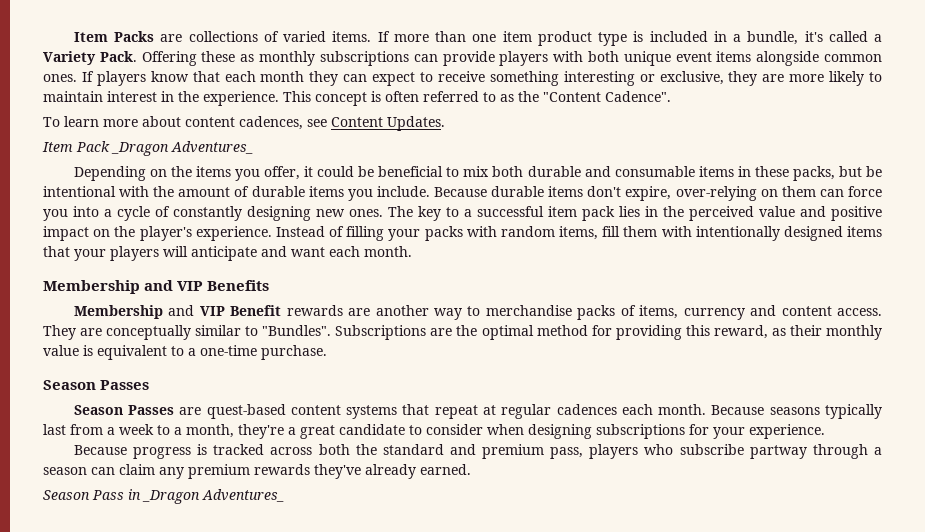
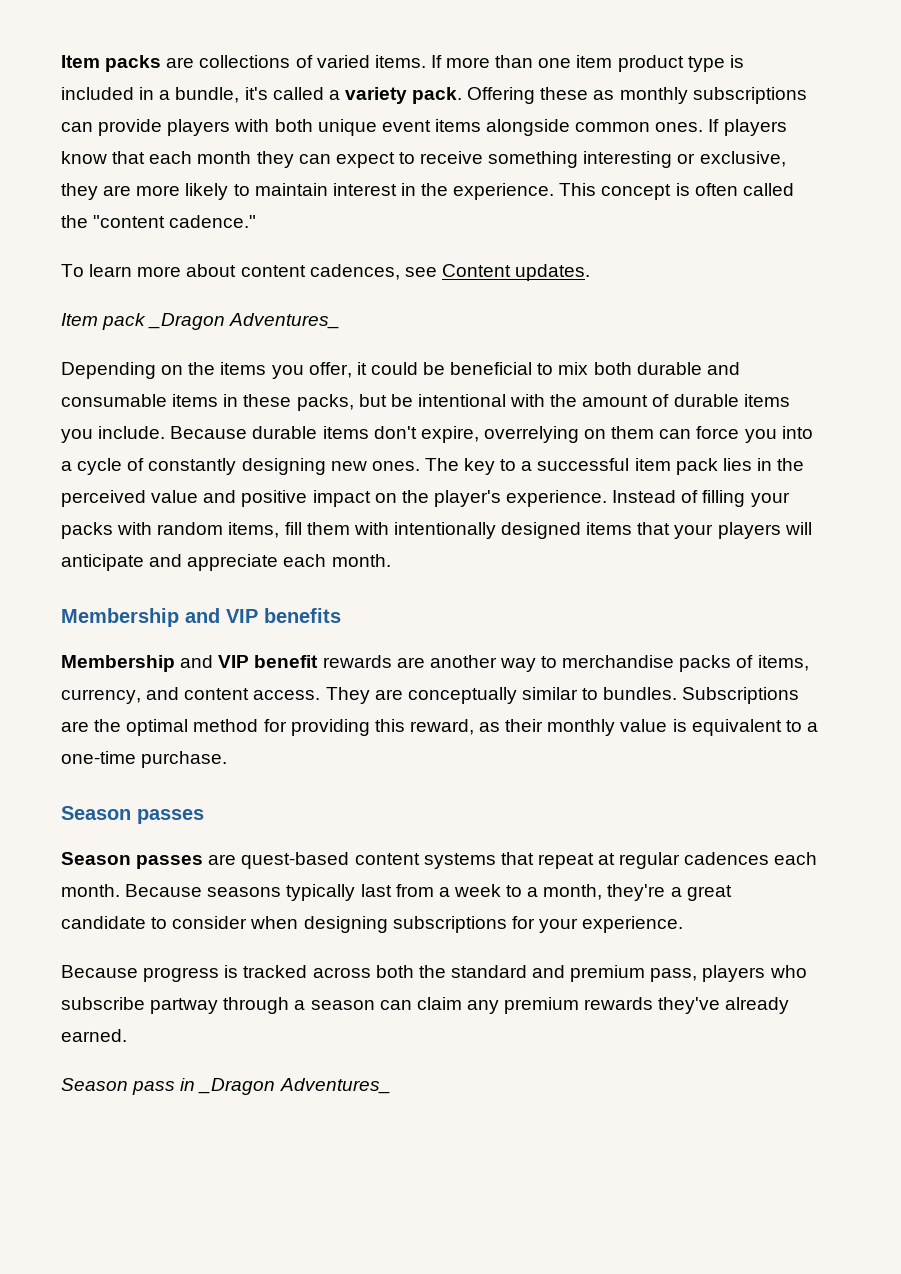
[73,31,155,42] Item Packs -> [61,55,162,72] Item packs
[43,51,137,65] Variety Pack. -> [344,87,463,104] variety pack.
[423,91,671,102] referred to as the "Content Cadence". -> [742,183,794,196] [61,215,257,228] called the "content cadence."
[387,116,445,131] [42,141,110,152] Updates. // Item Pack -> [515,264,591,281] [61,313,147,330] updates. // Item pack
[675,186,757,201] over-relying -> [483,426,579,443] overrelying
[291,247,325,257] want -> [187,554,279,571] appreciate
[207,280,270,291] [73,305,282,319] Benefits // Membership and VIP Benefit -> [264,608,341,623] [61,655,319,672] benefits // Membership and VIP benefit
[683,308,745,320] currency -> [61,689,141,704] currency,
[262,325,332,336] "Bundles". -> [603,687,678,700] bundles.
[100,380,150,390] [73,405,175,415] Passes // Season Passes -> [137,809,204,824] [61,852,204,869] passes // Season passes
[92,490,124,500] Pass -> [132,1081,176,1095] pass

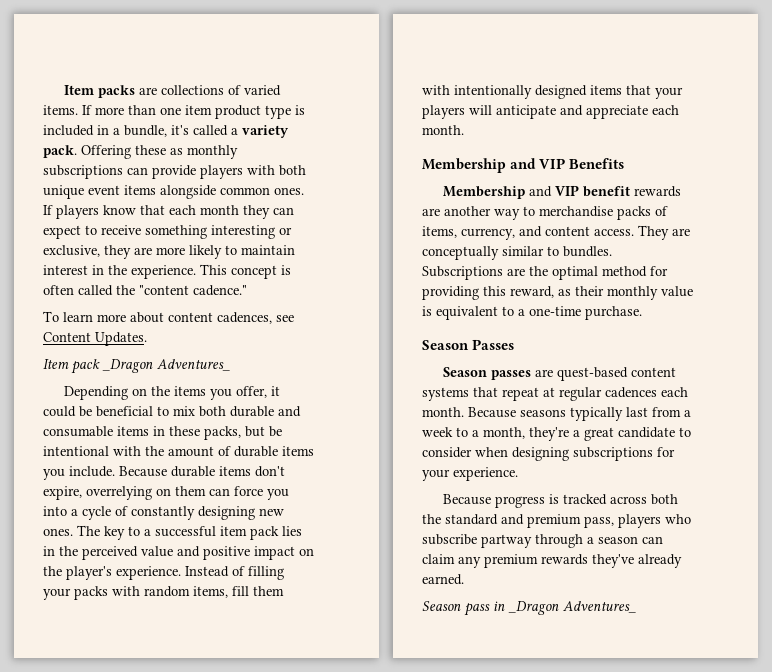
[515,264,591,281] updates. -> [95,332,147,346] Updates.
[264,608,341,623] benefits -> [569,158,625,169] Benefits
[137,809,204,824] passes -> [472,339,515,350] Passes

